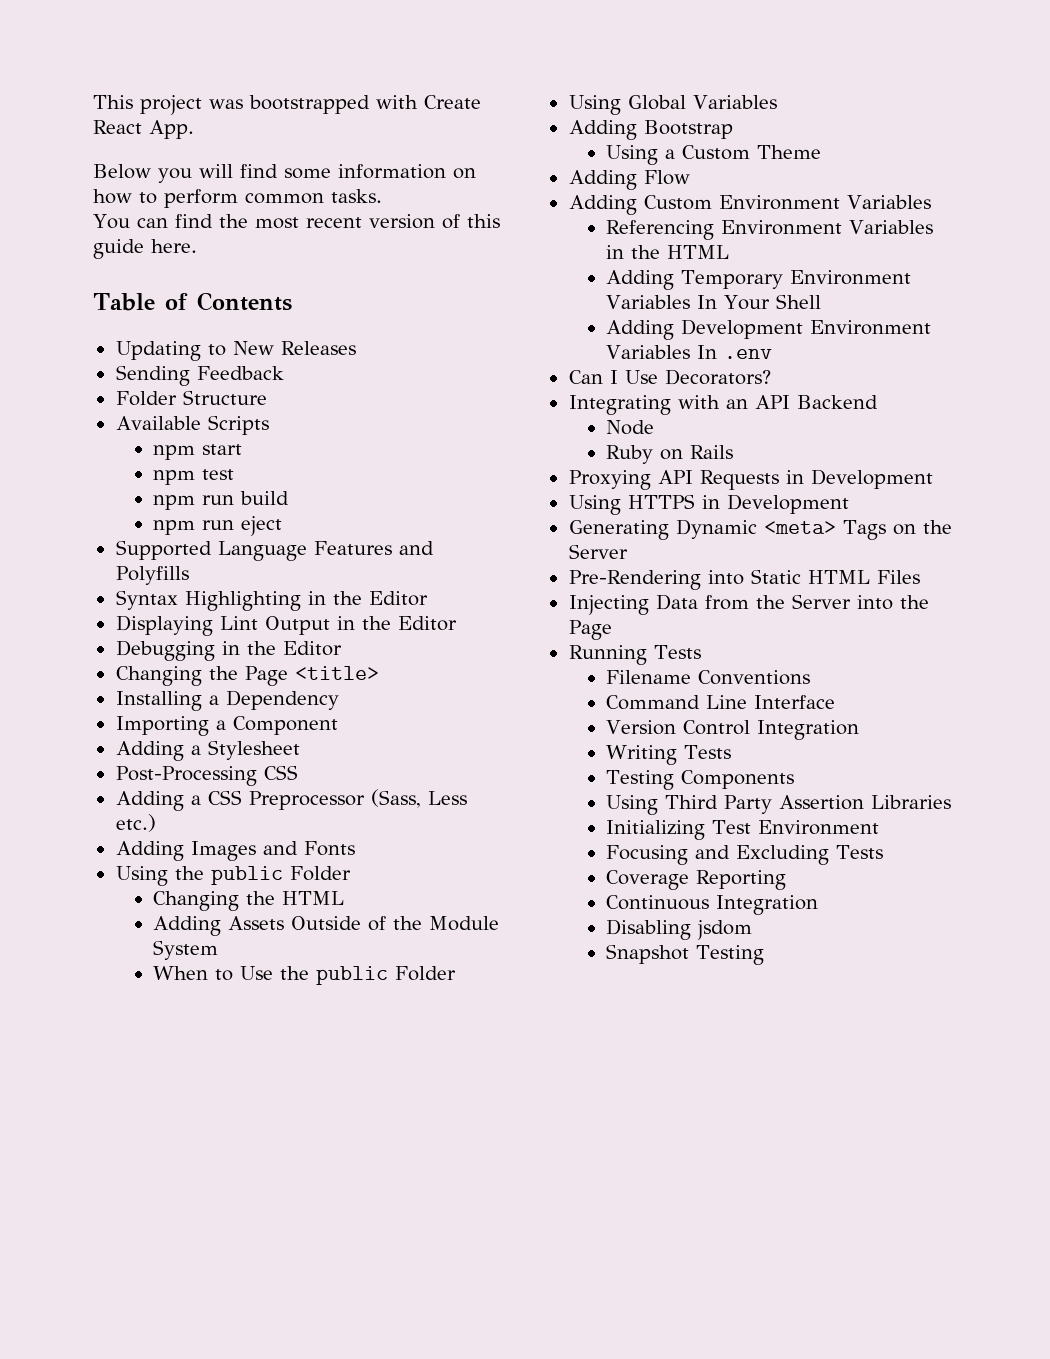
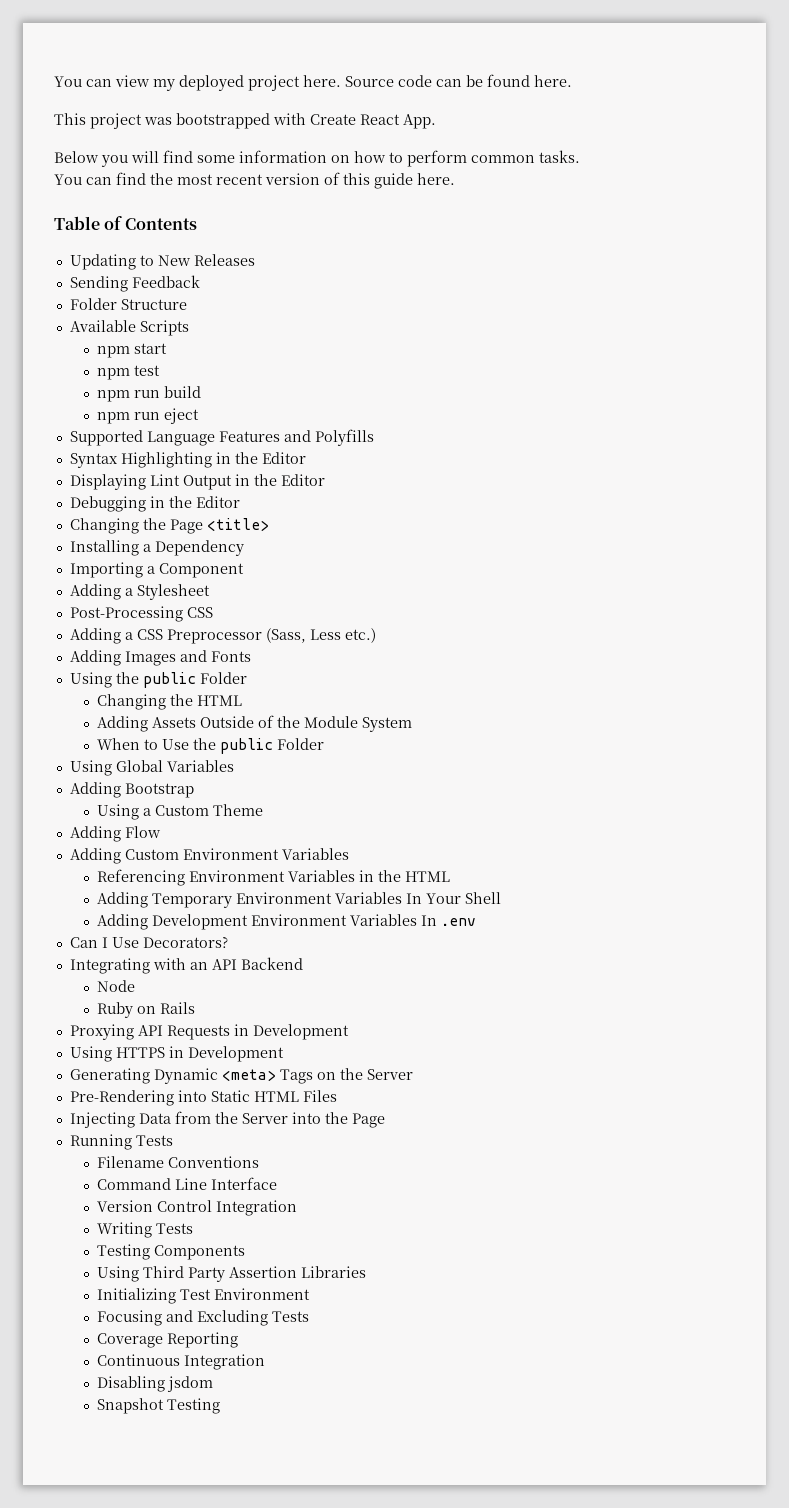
(93, 102) none -> [54,74,572,91] You can view my deployed project here. Source code can be found here. //

